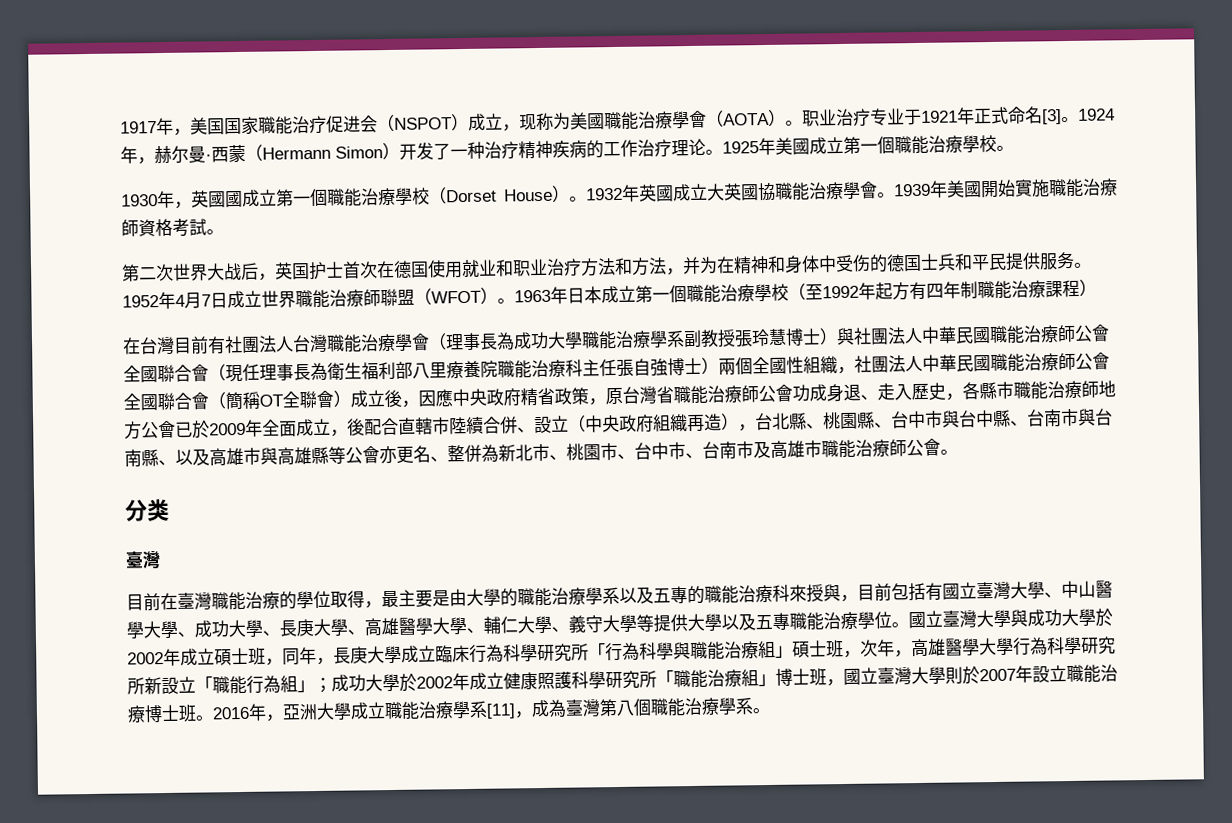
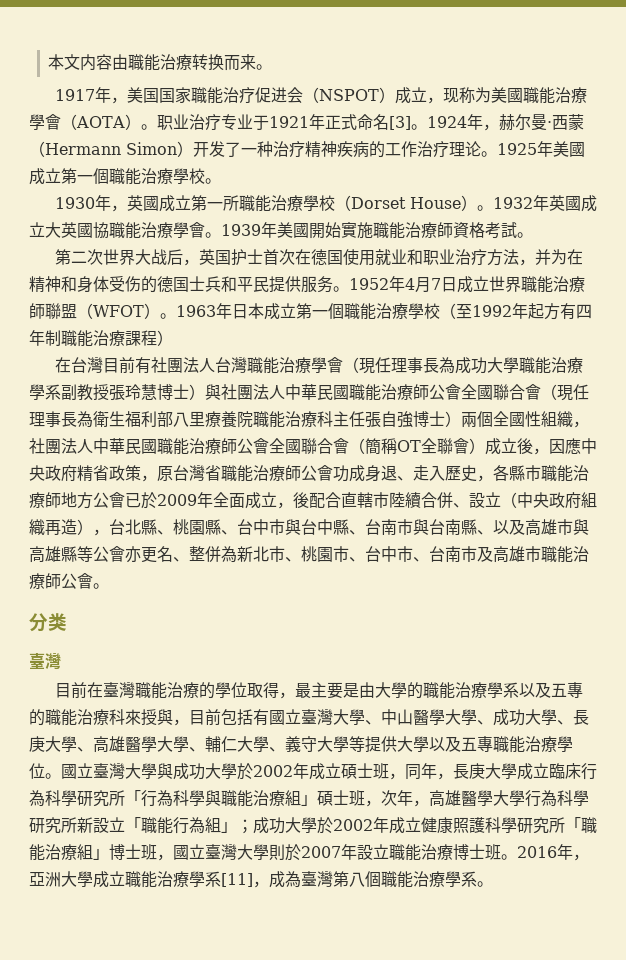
(120, 127) none -> [48,54,273,71] 本文内容由職能治療转换而来。 //
[225,188,328,208] 國成立第一個 -> [158,195,239,212] 成立第一所
[614,257,667,276] 和方法 -> (519, 257) none
[818,255,837,273] 中 -> (109, 284) none
(447, 342) none -> [358,357,391,374] 現任

